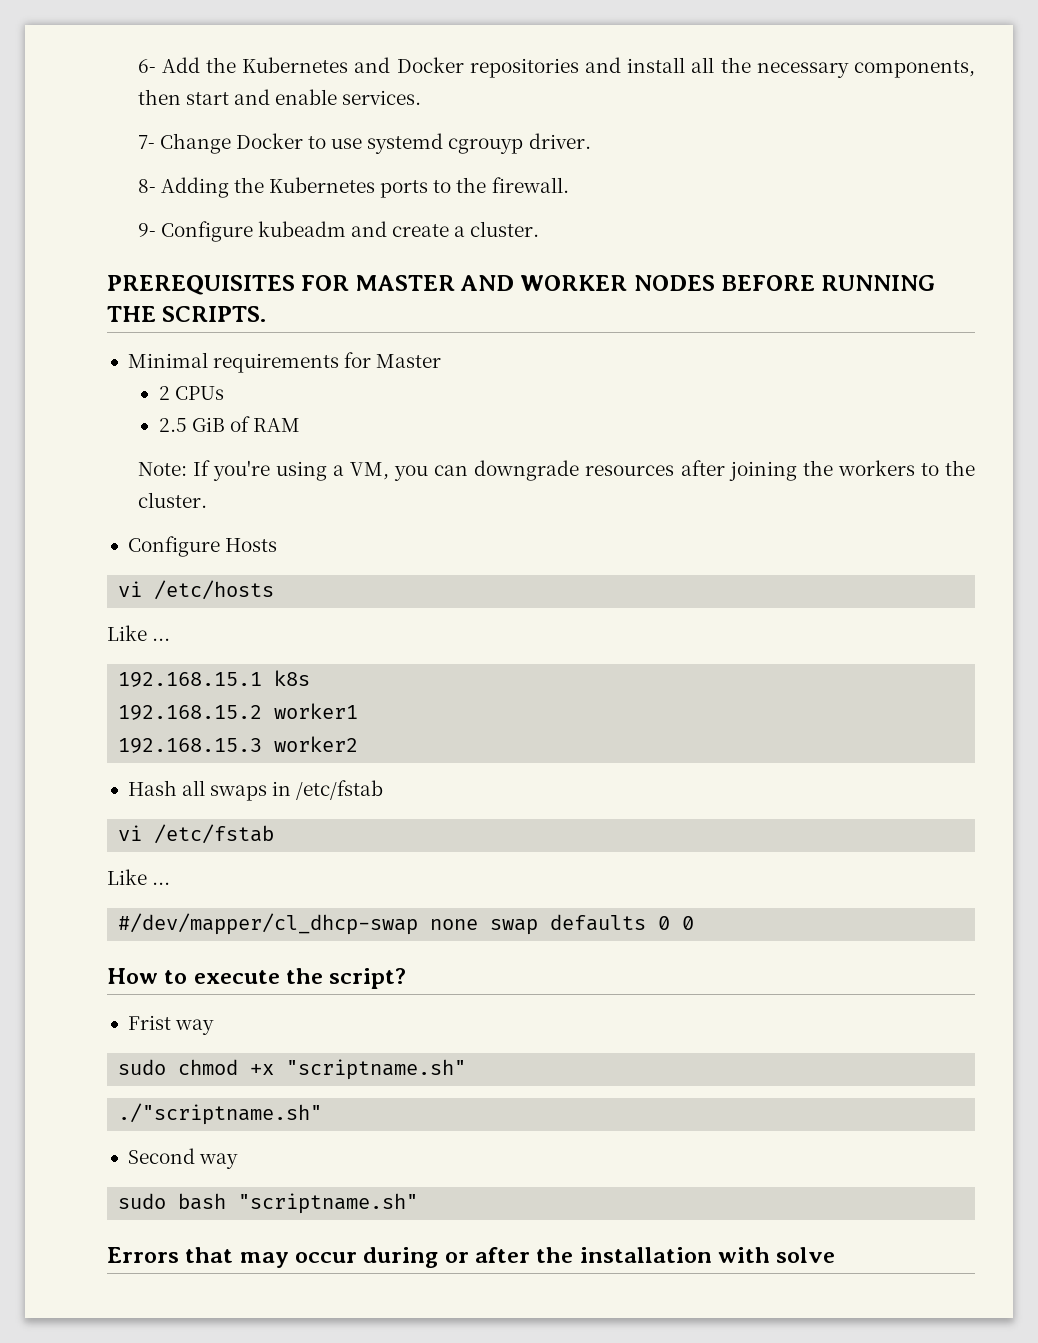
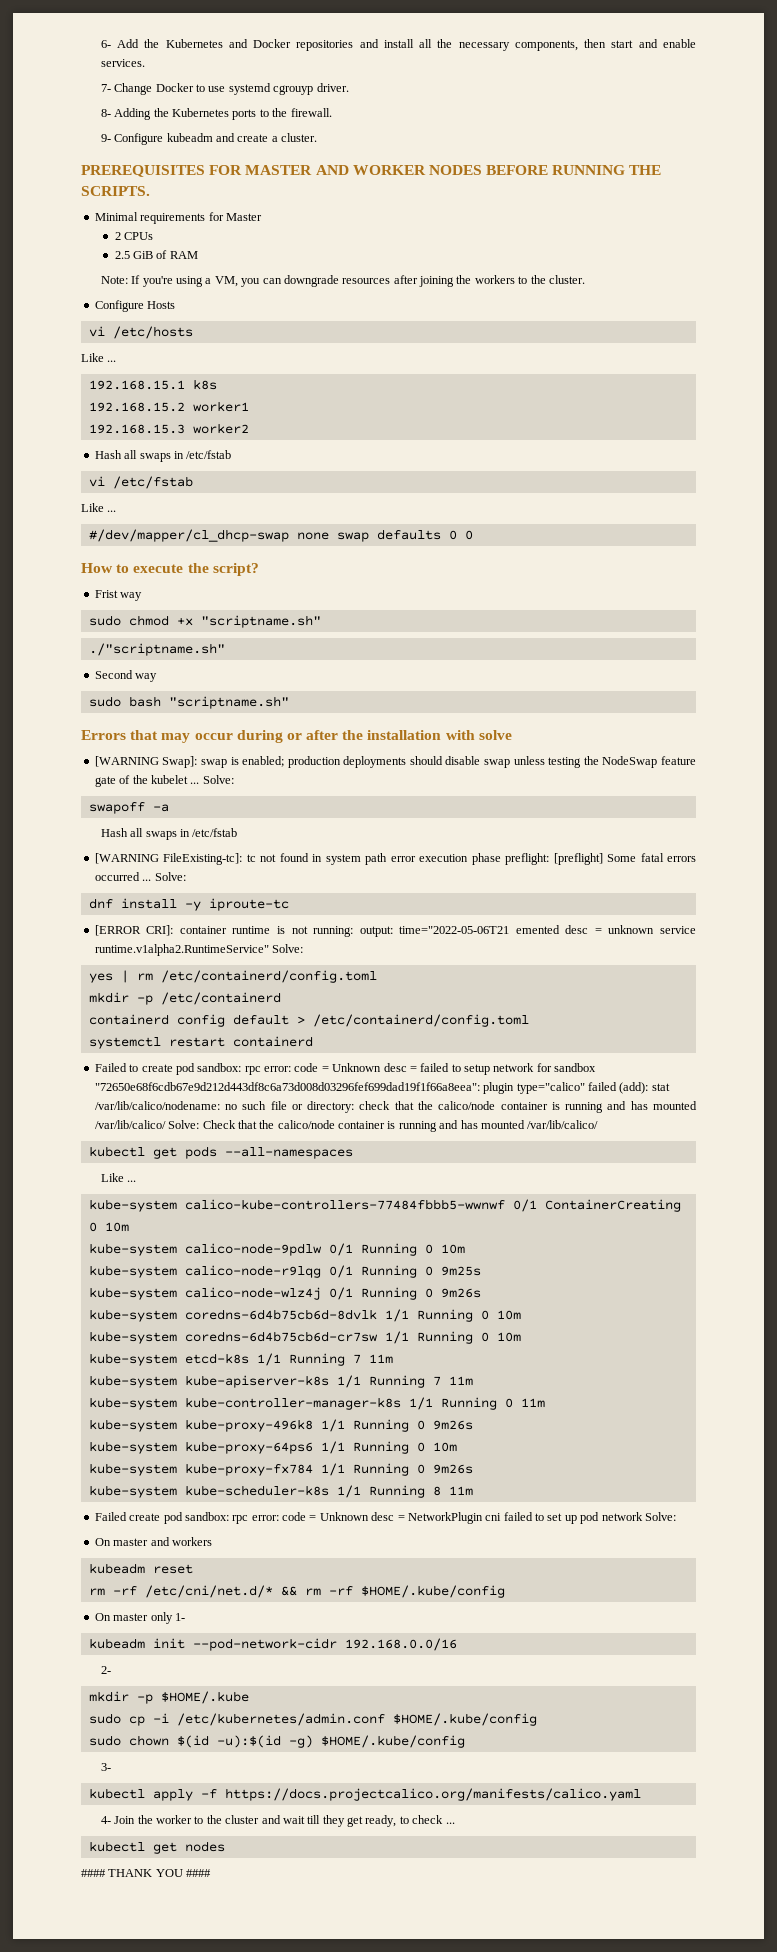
(836, 1255) none -> [94,756,696,768] [94,775,234,787] [88,802,169,814] [100,828,238,840] [94,853,697,865] [94,872,186,881] [88,898,289,911] [94,925,696,937] [94,944,304,956] [88,970,377,983] [88,992,281,1005] [88,1014,529,1027] [88,1036,313,1049] [94,1063,597,1075] [94,1082,670,1094] [94,1101,697,1113] [94,1120,599,1132] [88,1146,353,1159] [100,1173,137,1182] [88,1199,681,1212] [88,1222,129,1232] [88,1243,465,1256] [88,1265,481,1278] [88,1287,481,1300] [88,1309,521,1322] [88,1331,521,1344] [88,1353,393,1366] [88,1375,473,1388] [88,1397,545,1410] [88,1419,473,1432] [88,1441,457,1454] [88,1463,473,1476] [88,1485,473,1498] [94,1512,676,1524] [94,1537,212,1546] [88,1563,193,1574] [88,1585,505,1598] [94,1612,185,1624] [88,1638,457,1651] [100,1666,111,1674] [88,1691,249,1704] [88,1713,537,1726] [88,1735,465,1748] [100,1763,111,1771] [88,1788,641,1801] [100,1815,455,1827] [88,1841,225,1854] [81,1869,212,1877] // [WARNING Swap]: swap is enabled; production deployments should disable swap unless testing the NodeSwap feature gate of the kubelet ... Solve: // swapoff -a // Hash all swaps in /etc/fstab // [WARNING FileExisting-tc]: tc not found in system path error execution phase preflight: [preflight] Some fatal errors occurred ... Solve: // dnf install -y iproute-tc // [ERROR CRI]: container runtime is not running: output: time="2022-05-06T21 emented desc = unknown service runtime.v1alpha2.RuntimeService" Solve: // yes | rm /etc/containerd/config.toml // mkdir -p /etc/containerd // containerd config default > /etc/containerd/config.toml // systemctl restart containerd // Failed to create pod sandbox: rpc error: code = Unknown desc = failed to setup network for sandbox "72650e68f6cdb67e9d212d443df8c6a73d008d03296fef699dad19f1f66a8eea": plugin type="calico" failed (add): stat /var/lib/calico/nodename: no such file or directory: check that the calico/node container is running and has mounted /var/lib/calico/ Solve: Check that the calico/node container is running and has mounted /var/lib/calico/ // kubectl get pods --all-namespaces // Like ... // kube-system calico-kube-controllers-77484fbbb5-wwnwf 0/1 ContainerCreating 0 10m // kube-system calico-node-9pdlw 0/1 Running 0 10m // kube-system calico-node-r9lqg 0/1 Running 0 9m25s // kube-system calico-node-wlz4j 0/1 Running 0 9m26s // kube-system coredns-6d4b75cb6d-8dvlk 1/1 Running 0 10m // kube-system coredns-6d4b75cb6d-cr7sw 1/1 Running 0 10m // kube-system etcd-k8s 1/1 Running 7 11m // kube-system kube-apiserver-k8s 1/1 Running 7 11m // kube-system kube-controller-manager-k8s 1/1 Running 0 11m // kube-system kube-proxy-496k8 1/1 Running 0 9m26s // kube-system kube-proxy-64ps6 1/1 Running 0 10m // kube-system kube-proxy-fx784 1/1 Running 0 9m26s // kube-system kube-scheduler-k8s 1/1 Running 8 11m // Failed create pod sandbox: rpc error: code = Unknown desc = NetworkPlugin cni failed to set up pod network Solve: // On master and workers // kubeadm reset // rm -rf /etc/cni/net.d/* && rm -rf $HOME/.kube/config // On master only 1- // kubeadm init --pod-network-cidr 192.168.0.0/16 // 2- // mkdir -p $HOME/.kube // sudo cp -i /etc/kubernetes/admin.conf $HOME/.kube/config // sudo chown $(id -u):$(id -g) $HOME/.kube/config // 3- // kubectl apply -f https://docs.projectcalico.org/manifests/calico.yaml // 4- Join the worker to the cluster and wait till they get ready, to check ... // kubectl get nodes // #### THANK YOU ####

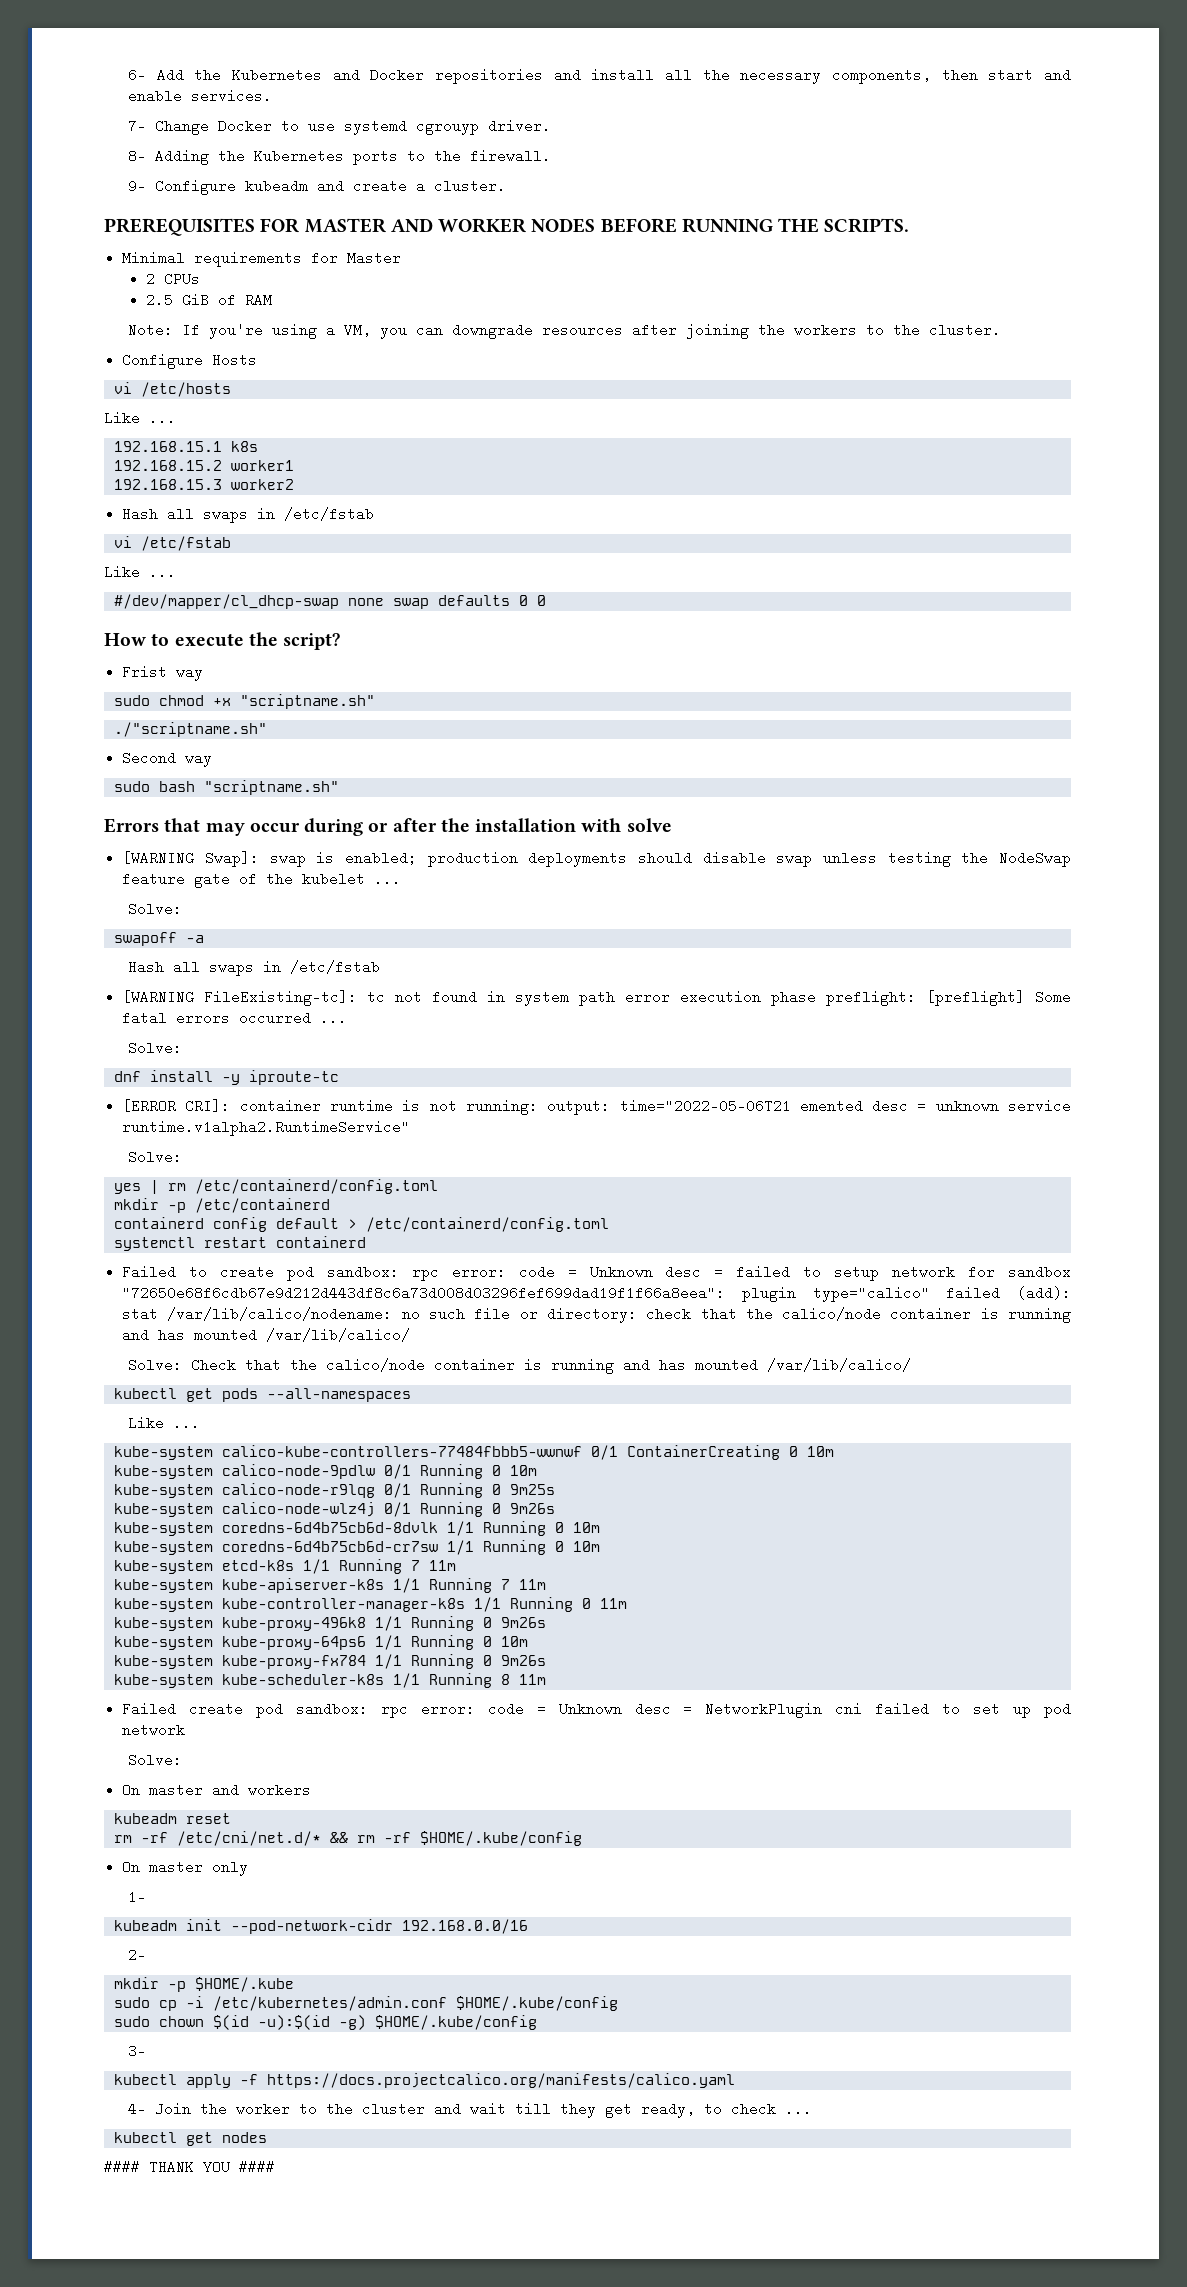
(200, 783) none -> (402, 879) //
(152, 880) none -> (348, 1018) //
(269, 950) none -> (411, 1128) //
(166, 1124) none -> (411, 1335) //
(643, 1516) none -> (186, 1730) //
(173, 1618) none -> (249, 1869) //

